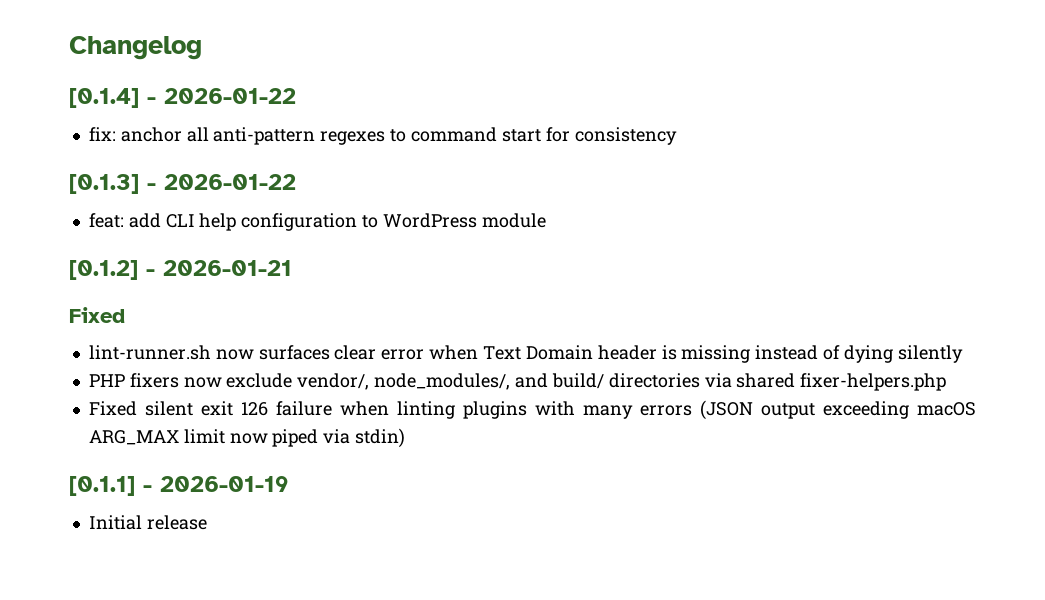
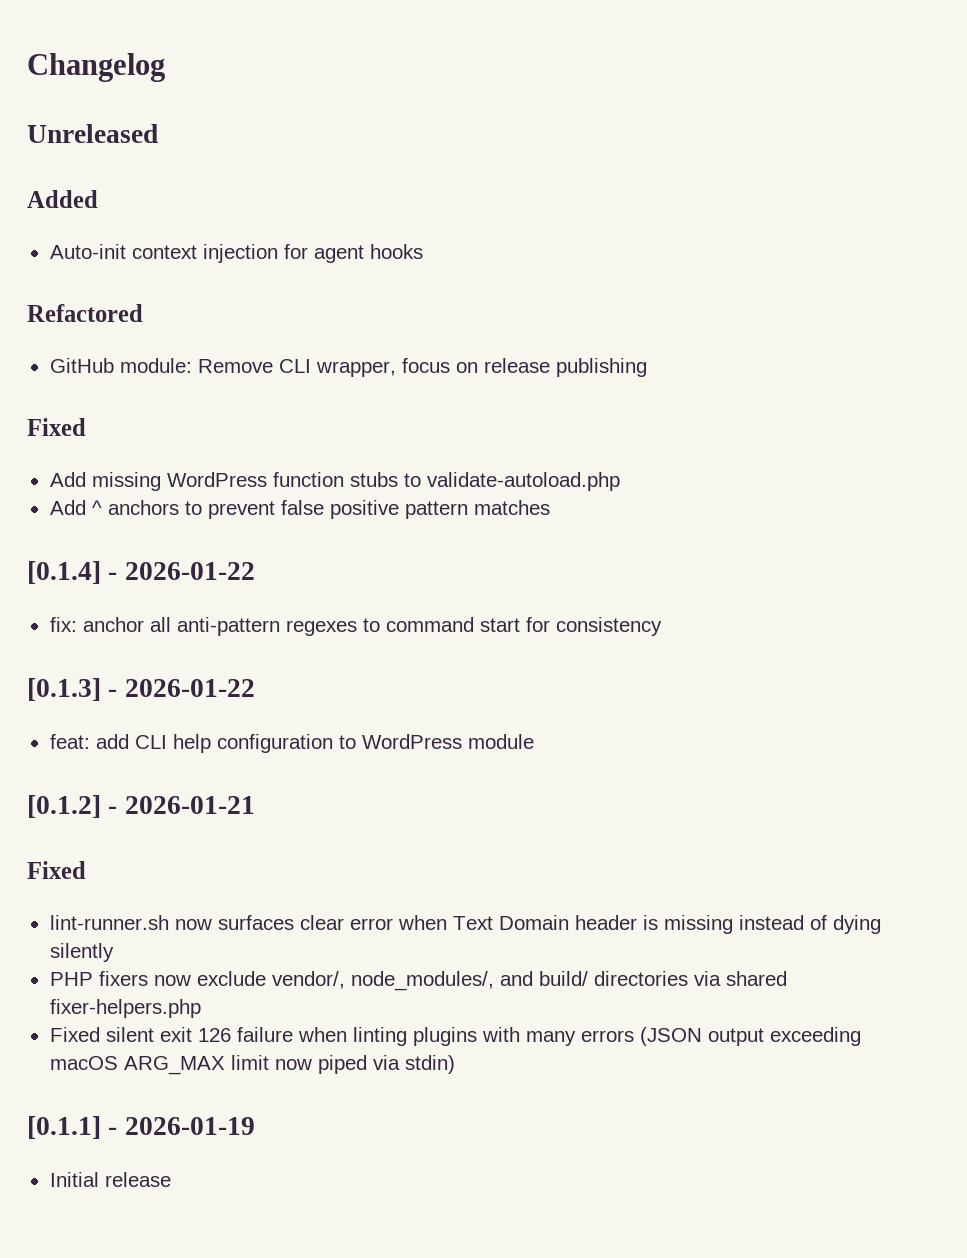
(202, 48) none -> [27,124,158,143] [27,190,98,208] [49,244,423,263] [27,304,143,322] [49,358,647,377] [27,418,86,436] [49,472,620,491] [49,500,550,519] // Unreleased // Added // Auto-init context injection for agent hooks // Refactored // GitHub module: Remove CLI wrapper, focus on release publishing // Fixed // Add missing WordPress function stubs to validate-autoload.php // Add ^ anchors to prevent false positive pattern matches

